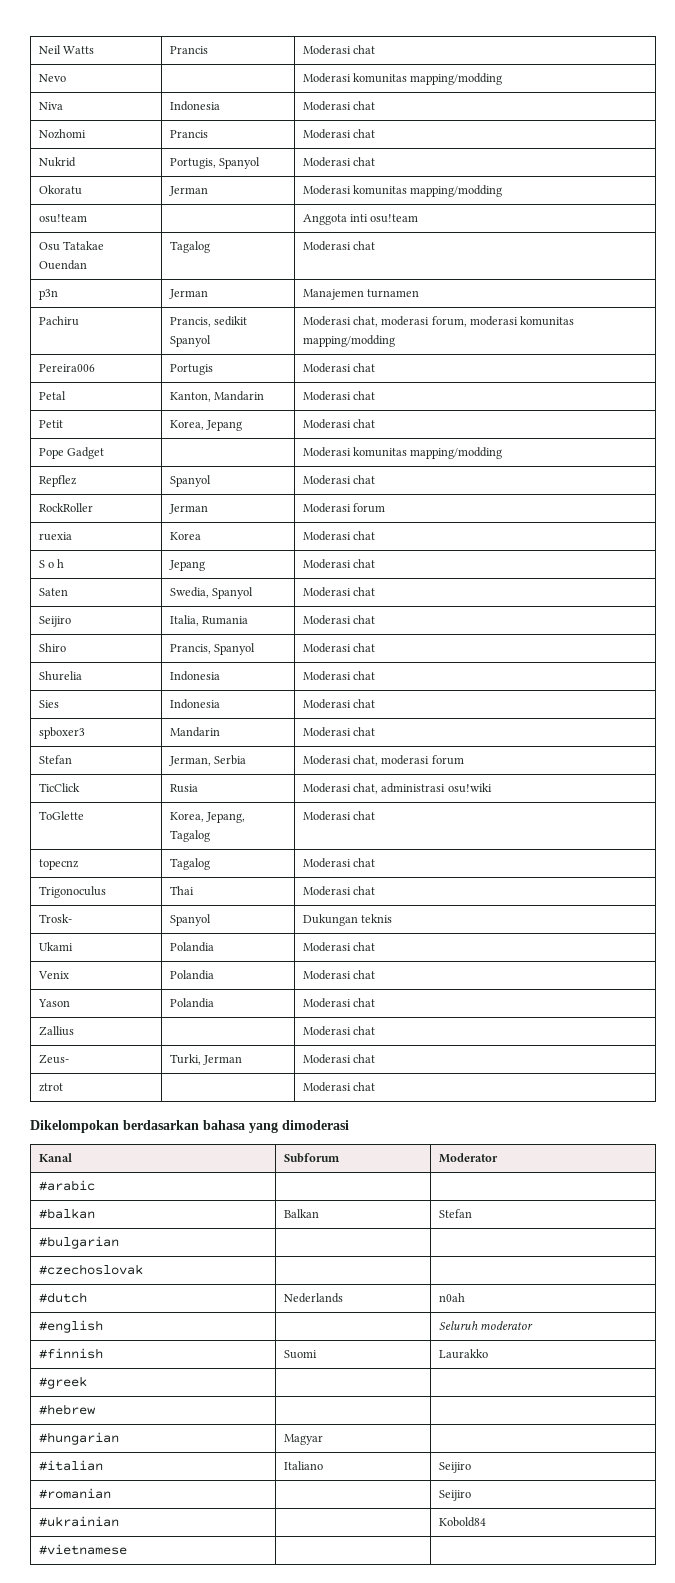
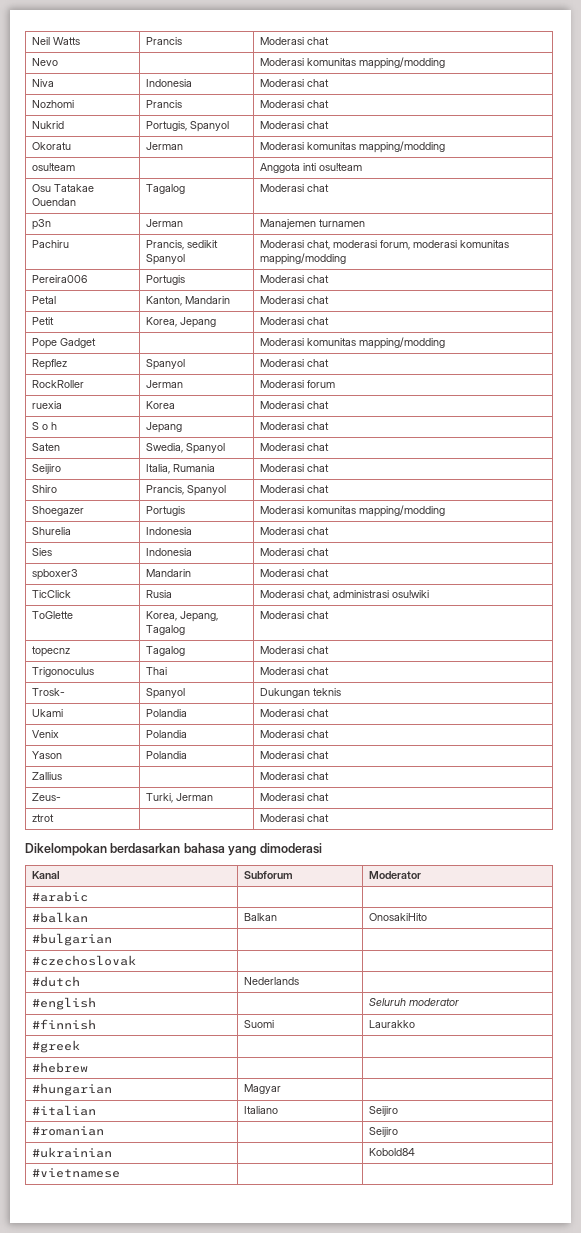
(375, 647) none -> [32,506,85,516] [146,506,186,516] [260,505,446,517] // Shoegazer | Portugis | Moderasi komunitas mapping/modding
[38,755,72,764] [168,755,246,766] [302,755,464,766] // Stefan | Jerman, Serbia | Moderasi chat, moderasi forum -> (330, 573) none
[438,1209,472,1218] Stefan -> [369,913,428,921] OnosakiHito
[438,1293,465,1302] n0ah -> (300, 981) none

